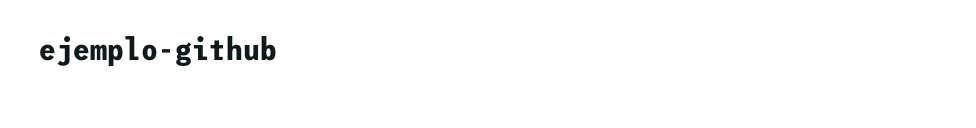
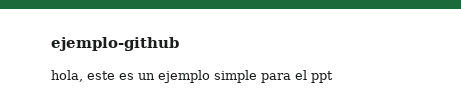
(277, 51) none -> [51,70,333,83] // hola, este es un ejemplo simple para el ppt

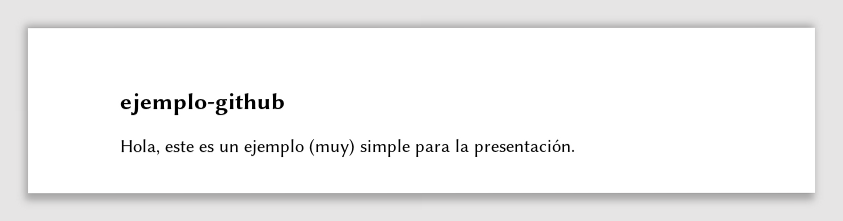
[51,70,83,82] hola, -> [120,139,161,156] Hola,
(210, 76) none -> [309,138,356,158] (muy)
[295,70,333,83] el ppt -> [455,138,576,157] la presentación.

